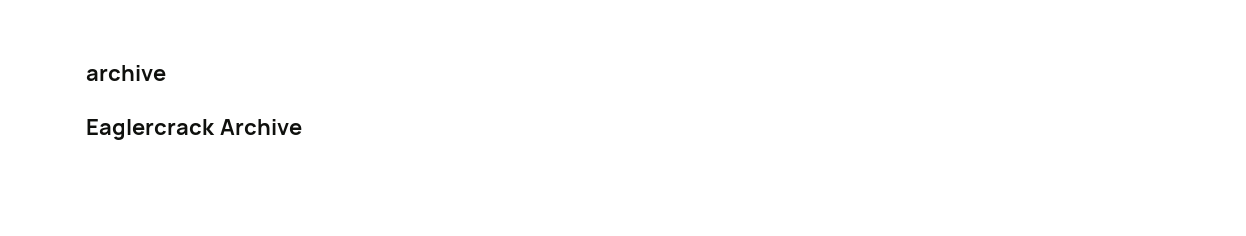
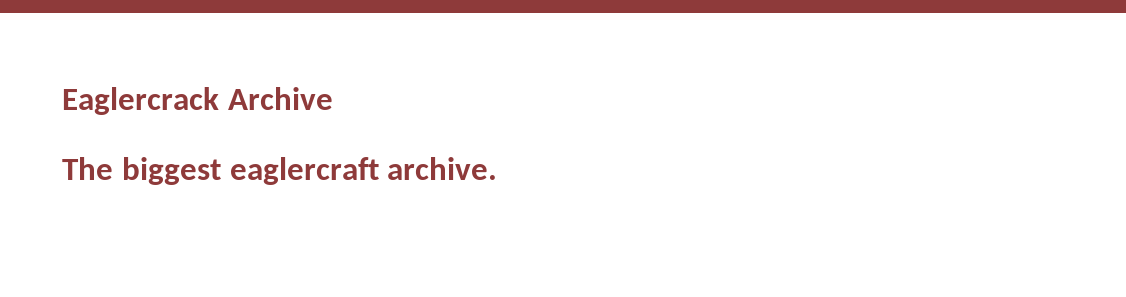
[86,65,166,81] archive // -> (62, 101) none
(302, 127) none -> [62,157,498,185] // The biggest eaglercraft archive.

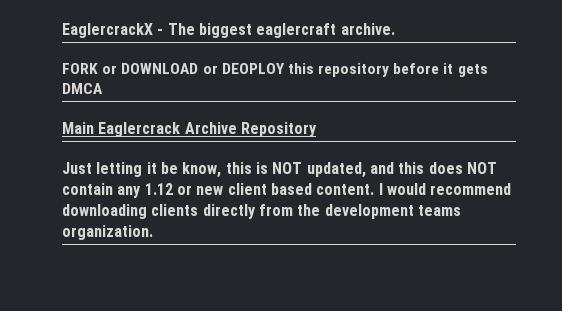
[62,87,333,115] Eaglercrack Archive // -> [62,23,164,38] EaglercrackX -
(498, 168) none -> [62,63,488,77] [62,83,103,94] [62,122,317,137] [62,162,497,178] [62,183,512,198] [62,204,461,219] [62,225,153,240] // FORK or DOWNLOAD or DEOPLOY this repository before it gets DMCA // Main Eaglercrack Archive Repository // Just letting it be know, this is NOT updated, and this does NOT contain any 1.12 or new client based content. I would recommend downloading clients directly from the development teams organization.

